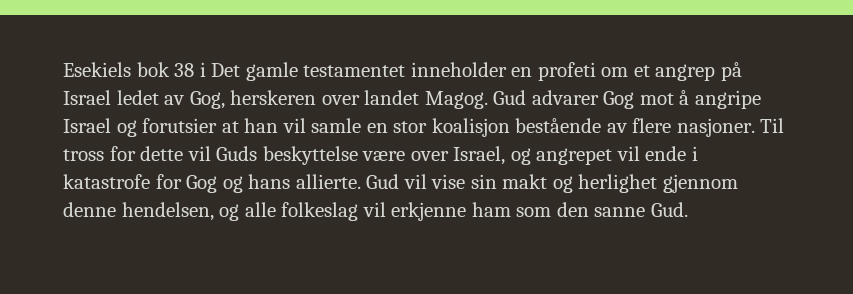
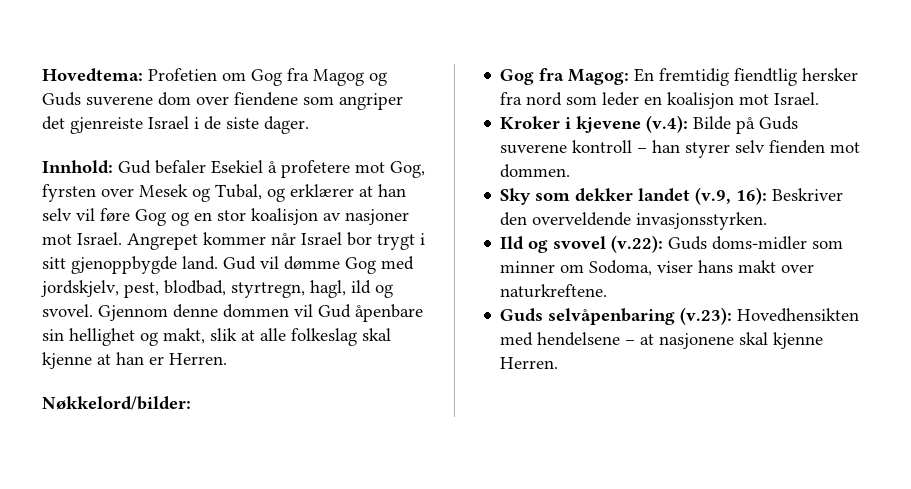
[63,62,742,81] [63,90,761,109] [63,118,785,137] [63,146,698,165] [63,174,738,193] [63,202,688,221] Esekiels bok 38 i Det gamle testamentet inneholder en profeti om et angrep på Israel ledet av Gog, herskeren over landet Magog. Gud advarer Gog mot å angripe Israel og forutsier at han vil samle en stor koalisjon bestående av flere nasjoner. Til tross for dette vil Guds beskyttelse være over Israel, og angrepet vil ende i katastrofe for Gog og hans allierte. Gud vil vise sin makt og herlighet gjennom denne hendelsen, og alle folkeslag vil erkjenne ham som den sanne Gud. -> [42,68,387,86] [42,92,403,110] [42,116,309,134] [42,160,425,178] [42,184,406,202] [42,208,409,226] [42,232,425,250] [42,256,414,274] [41,280,393,298] [42,304,423,322] [42,328,391,346] [42,352,227,369] [42,396,191,410] [500,68,859,86] [500,92,820,109] [500,115,799,134] [500,140,861,158] [500,164,571,178] [500,187,844,205] [500,212,768,230] [500,235,844,253] [500,260,815,276] [500,284,608,298] [500,307,860,325] [500,332,824,349] [500,357,559,369] Hovedtema: Profetien om Gog fra Magog og Guds suverene dom over fiendene som angriper det gjenreiste Israel i de siste dager. // Innhold: Gud befaler Esekiel å profetere mot Gog, fyrsten over Mesek og Tubal, og erklærer at han selv vil føre Gog og en stor koalisjon av nasjoner mot Israel. Angrepet kommer når Israel bor trygt i sitt gjenoppbygde land. Gud vil dømme Gog med jordskjelv, pest, blodbad, styrtregn, hagl, ild og svovel. Gjennom denne dommen vil Gud åpenbare sin hellighet og makt, slik at alle folkeslag skal kjenne at han er Herren. // Nøkkelord/bilder: // Gog fra Magog: En fremtidig fiendtlig hersker fra nord som leder en koalisjon mot Israel. // Kroker i kjevene (v.4): Bilde på Guds suverene kontroll – han styrer selv fienden mot dommen. // Sky som dekker landet (v.9, 16): Beskriver den overveldende invasjonsstyrken. // Ild og svovel (v.22): Guds doms-midler som minner om Sodoma, viser hans makt over naturkreftene. // Guds selvåpenbaring (v.23): Hovedhensikten med hendelsene – at nasjonene skal kjenne Herren.

